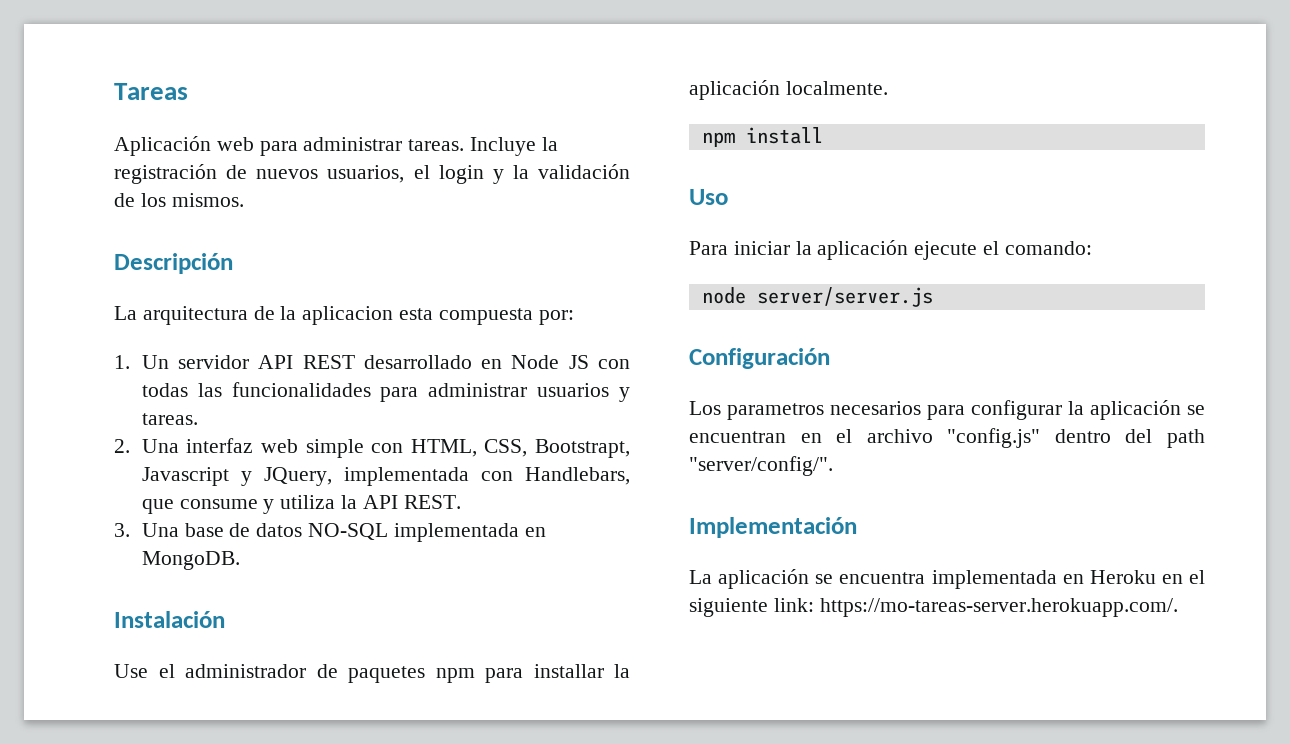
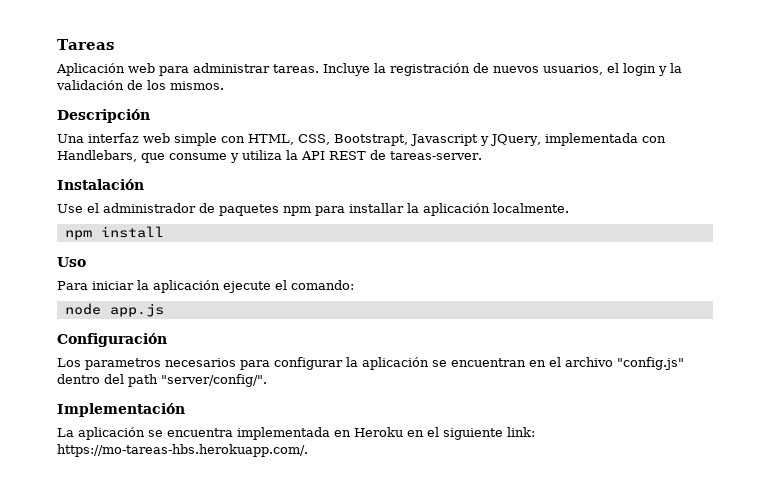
[114,306,574,325] [114,355,630,369] [141,382,630,402] [141,413,198,425] [114,439,130,453] La arquitectura de la aplicacion esta compuesta por: // 1. Un servidor API REST desarrollado en Node JS con todas las funcionalidades para administrar usuarios y tareas. // 2. -> (150, 116) none
[403,495,461,509] [114,523,546,542] [141,551,240,570] REST. // 3. Una base de datos NO-SQL implementada en MongoDB. -> [329,150,482,160] REST de tareas-server.
[756,287,933,307] server/server.js -> [109,303,164,317] app.js
[819,598,1178,617] https://mo-tareas-server.herokuapp.com/. -> [57,444,308,457] https://mo-tareas-hbs.herokuapp.com/.

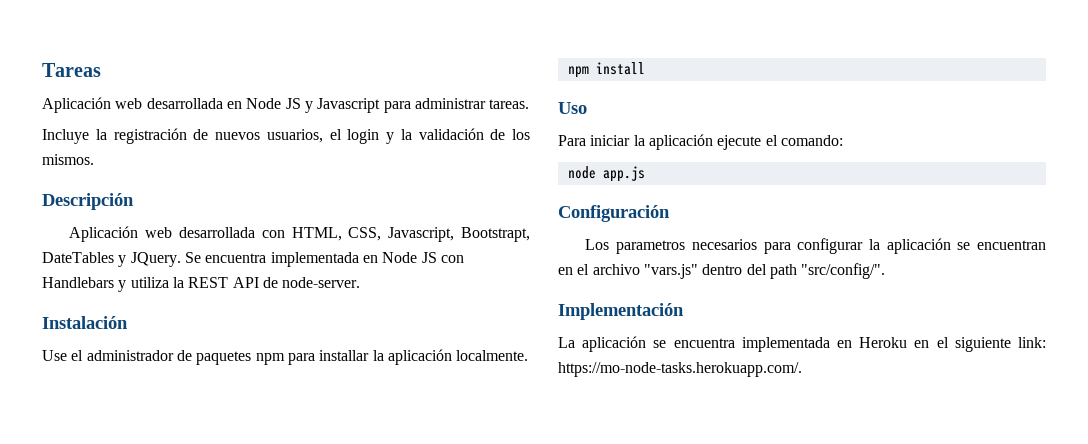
(155, 68) none -> [146,98,381,113] desarrollada en Node JS y Javascript
(319, 68) none -> (530, 104) //
[57,133,666,146] [57,150,482,163] Una interfaz web simple con HTML, CSS, Bootstrapt, Javascript y JQuery, implementada con Handlebars, que consume y utiliza la API REST de tareas-server. -> [69,226,530,242] [42,252,464,267] [42,277,361,292] Aplicación web desarrollada con HTML, CSS, Javascript, Bootstrapt, DateTables y JQuery. Se encuentra implementada en Node JS con Handlebars y utiliza la REST API de node-server.
[617,357,684,370] "config.js" -> [643,264,698,279] "vars.js"
[161,374,267,387] "server/config/". -> [801,263,886,279] "src/config/".
[57,444,308,457] https://mo-tareas-hbs.herokuapp.com/. -> [558,362,802,377] https://mo-node-tasks.herokuapp.com/.

